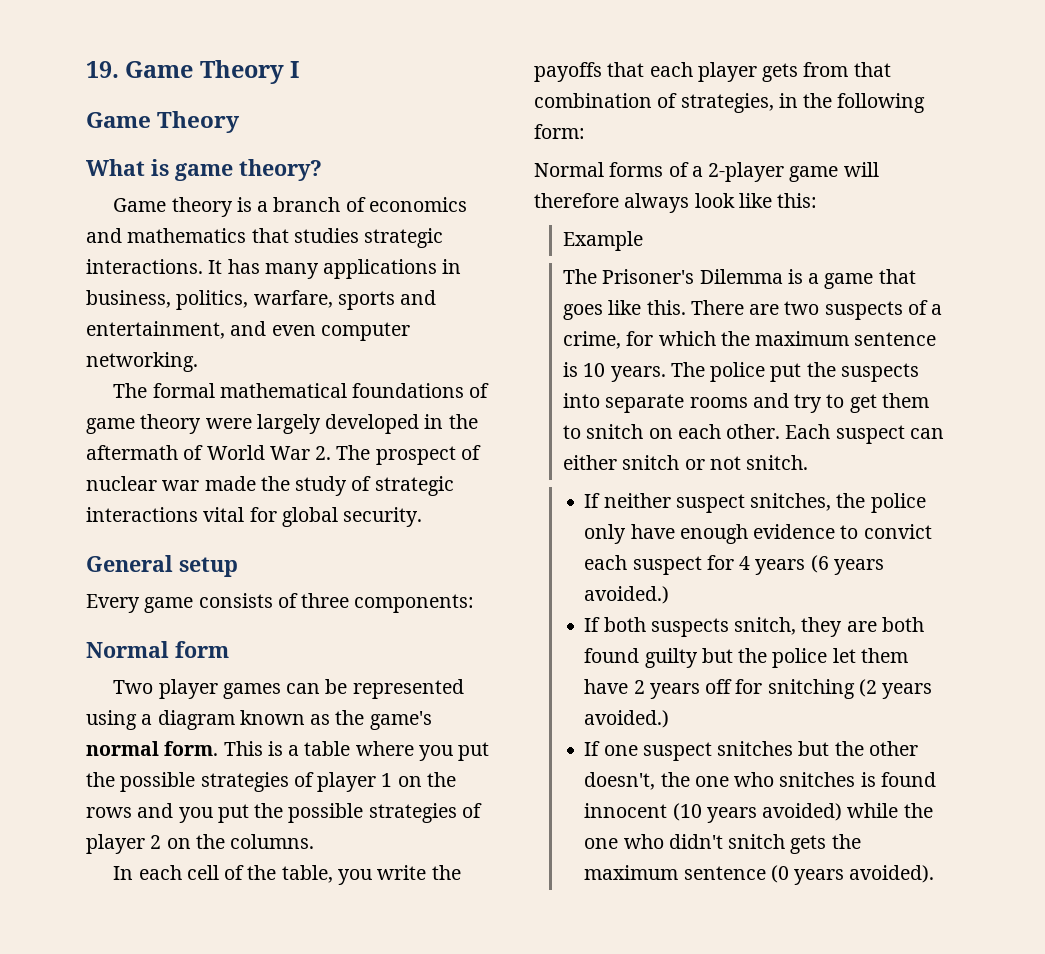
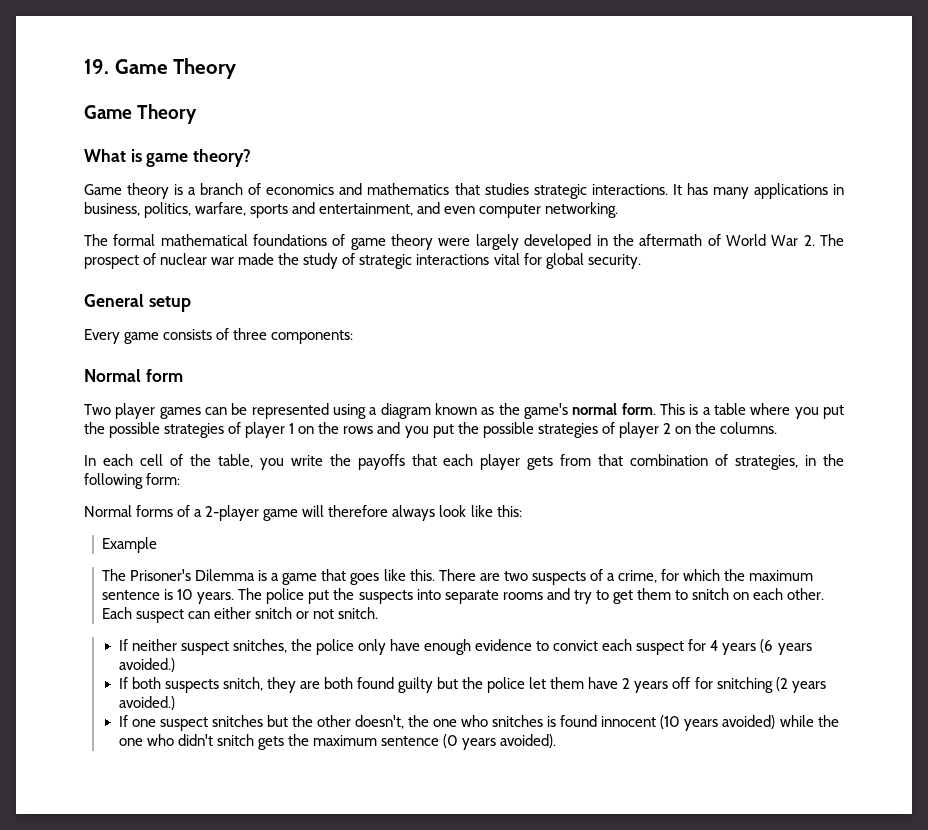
[290,61,300,78] I -> (237, 68) none

